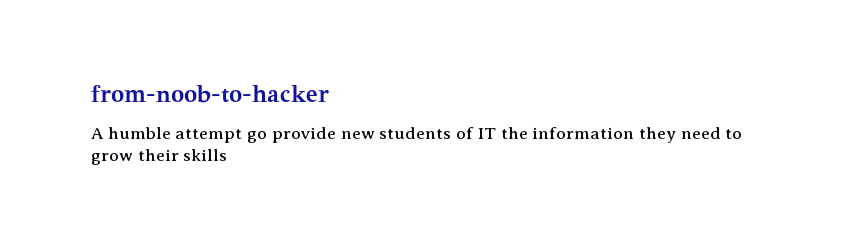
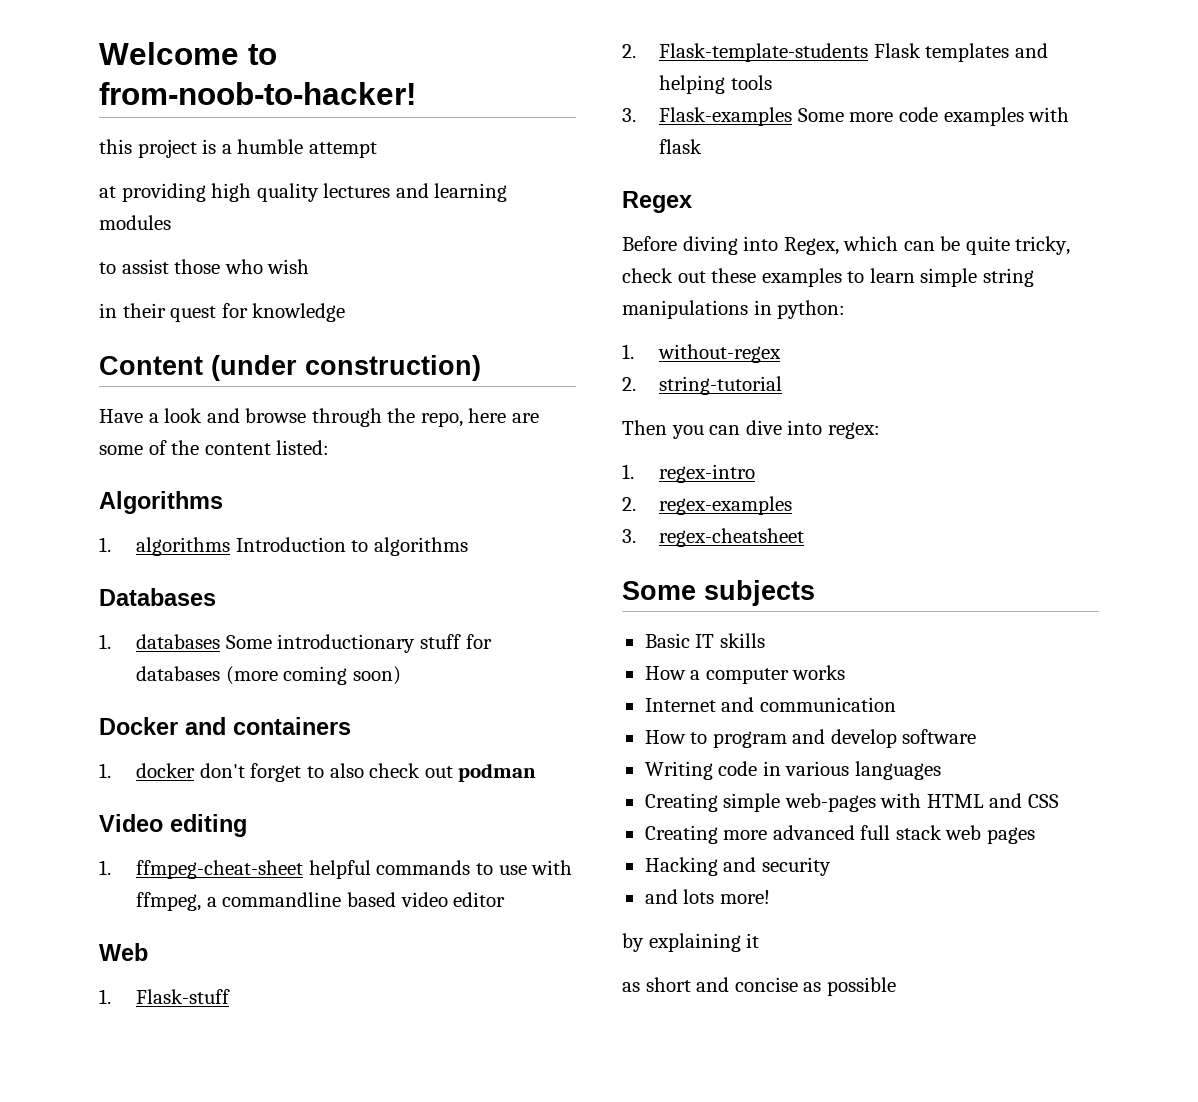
[91,85,329,103] [91,127,743,143] [91,149,228,165] from-noob-to-hacker // A humble attempt go provide new students of IT the information they need to grow their skills -> [99,42,277,65] [99,82,416,105] [99,139,377,158] [99,183,508,202] [99,215,171,230] [99,259,310,274] [99,303,346,322] [99,355,481,381] [99,408,539,427] [99,440,330,455] [99,491,223,514] [99,537,468,556] [99,588,216,606] [99,634,492,653] [136,666,401,685] [99,717,351,735] [99,763,537,782] [99,814,247,837] [99,860,573,879] [136,892,506,911] [99,943,148,961] [99,989,231,1004] [622,43,1048,62] [659,75,772,94] [622,107,1070,126] [659,139,703,154] [622,191,692,213] [622,236,1071,255] [622,268,1034,287] [622,300,846,319] [622,344,782,363] [622,376,783,395] [622,420,880,439] [622,464,756,483] [622,496,793,515] [622,528,805,547] [622,580,815,606] [644,633,765,648] [644,665,846,684] [644,697,896,712] [644,729,977,748] [644,761,941,780] [644,793,1059,812] [644,825,1035,844] [644,857,831,876] [644,889,770,904] [622,933,760,952] [622,977,896,996] Welcome to from-noob-to-hacker! // this project is a humble attempt // at providing high quality lectures and learning modules // to assist those who wish // in their quest for knowledge // Content (under construction) // Have a look and browse through the repo, here are some of the content listed: // Algorithms // 1. algorithms Introduction to algorithms // Databases // 1. databases Some introductionary stuff for databases (more coming soon) // Docker and containers // 1. docker don't forget to also check out podman // Video editing // 1. ffmpeg-cheat-sheet helpful commands to use with ffmpeg, a commandline based video editor // Web // 1. Flask-stuff // 2. Flask-template-students Flask templates and helping tools // 3. Flask-examples Some more code examples with flask // Regex // Before diving into Regex, which can be quite tricky, check out these examples to learn simple string manipulations in python: // 1. without-regex // 2. string-tutorial // Then you can dive into regex: // 1. regex-intro // 2. regex-examples // 3. regex-cheatsheet // Some subjects // Basic IT skills // How a computer works // Internet and communication // How to program and develop software // Writing code in various languages // Creating simple web-pages with HTML and CSS // Creating more advanced full stack web pages // Hacking and security // and lots more! // by explaining it // as short and concise as possible

